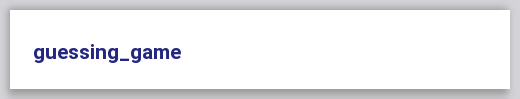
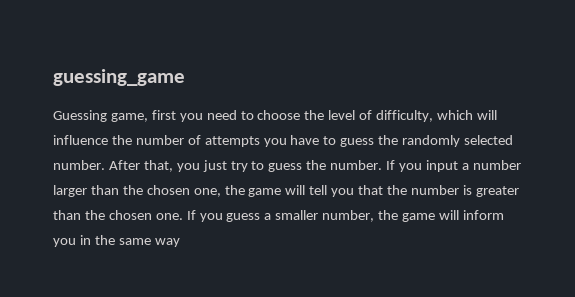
(181, 53) none -> [53,110,497,122] [53,135,514,147] [53,160,521,172] [53,185,519,197] [53,210,504,222] [53,235,180,247] // Guessing game, first you need to choose the level of difficulty, which will influence the number of attempts you have to guess the randomly selected number. After that, you just try to guess the number. If you input a number larger than the chosen one, the game will tell you that the number is greater than the chosen one. If you guess a smaller number, the game will inform you in the same way

